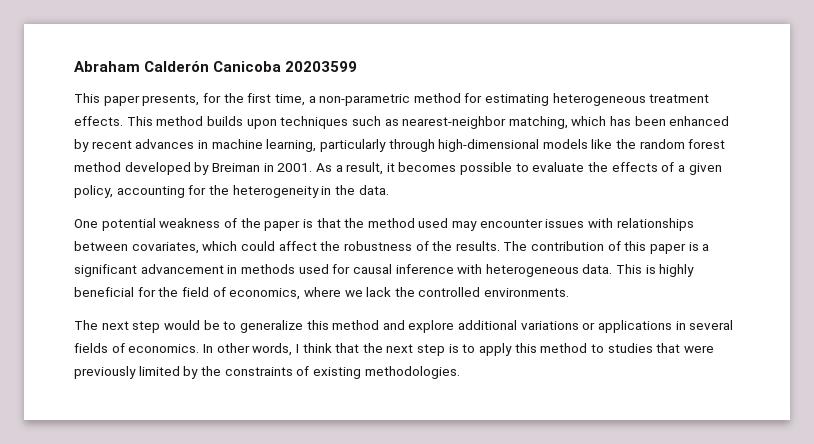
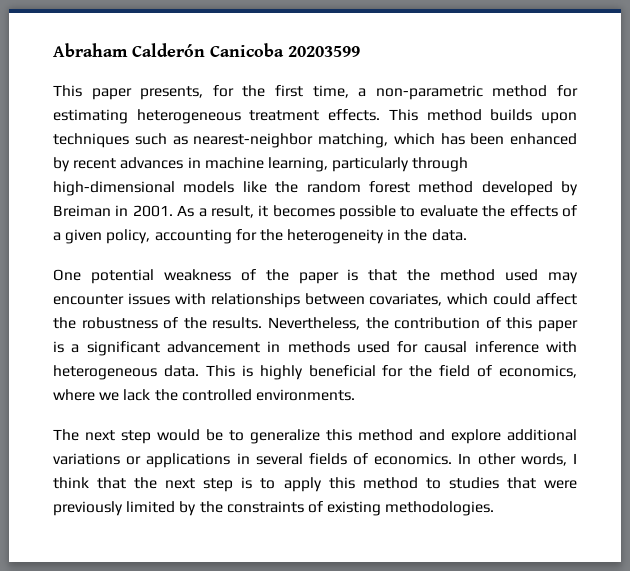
[503,241,528,251] The -> [268,317,389,330] Nevertheless, the

